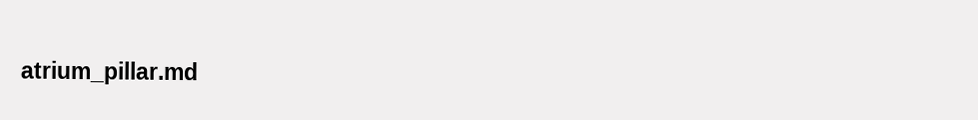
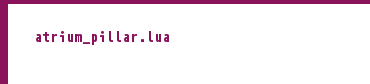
[20,60,198,86] atrium_pillar.md -> [34,31,170,45] atrium_pillar.lua

